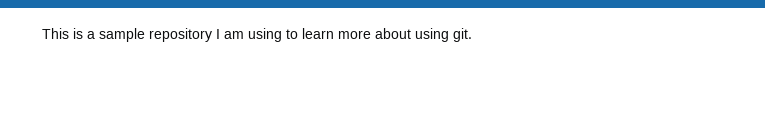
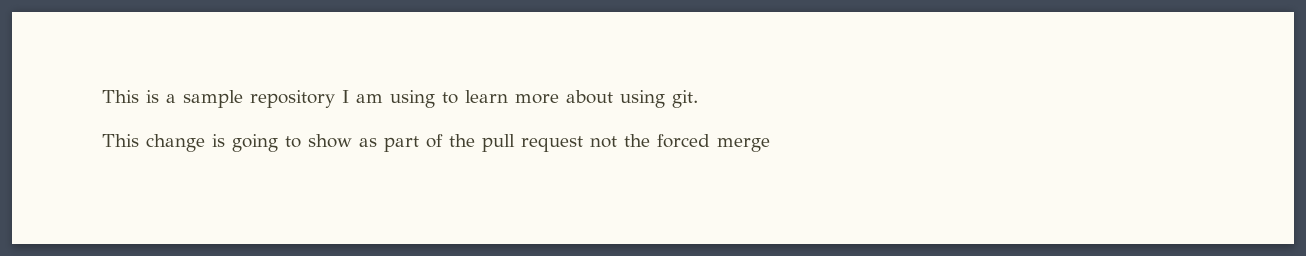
(472, 35) none -> [102,134,770,152] // This change is going to show as part of the pull request not the forced merge

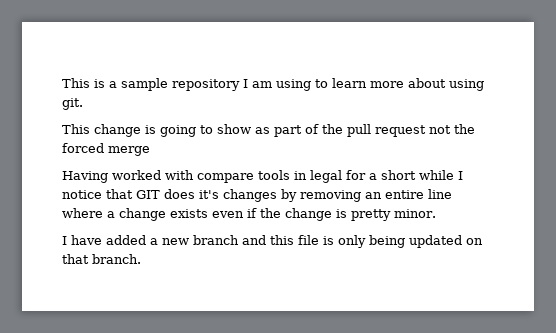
(770, 145) none -> [62,170,463,183] [62,189,452,202] [62,208,436,221] [62,235,483,248] [62,254,141,264] // Having worked with compare tools in legal for a short while I notice that GIT does it's changes by removing an entire line where a change exists even if the change is pretty minor. // I have added a new branch and this file is only being updated on that branch.

